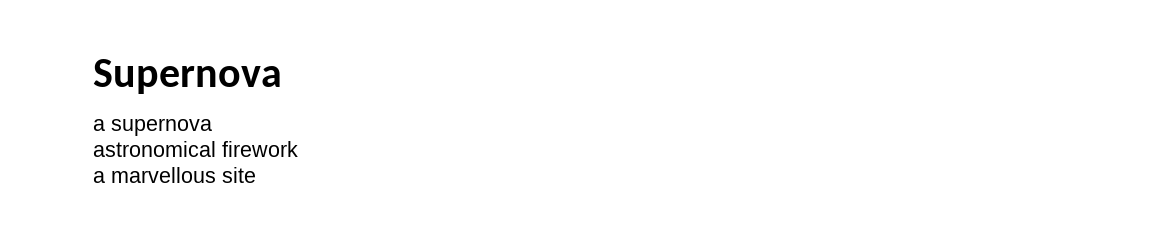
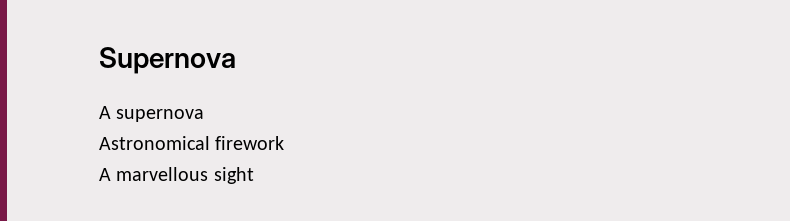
[93,119,105,131] a -> [99,106,111,119] A
[93,141,216,157] astronomical -> [99,136,210,150] Astronomical
[93,167,256,183] a marvellous site -> [99,167,254,184] A marvellous sight

